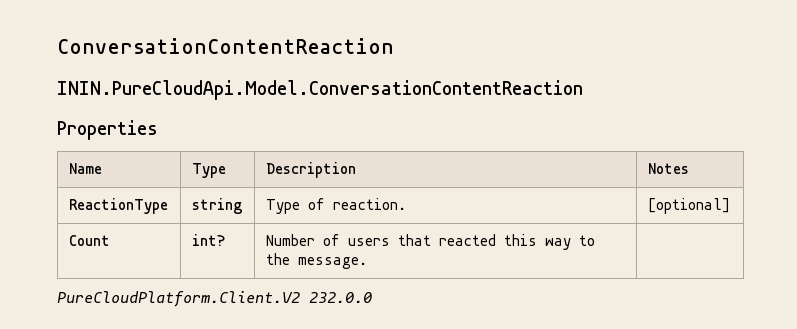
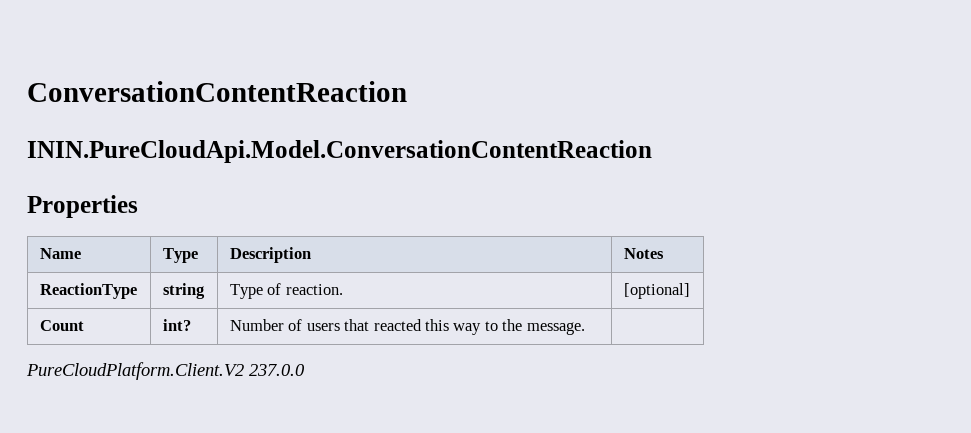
[309,292,372,303] 232.0.0 -> [249,364,305,376] 237.0.0

